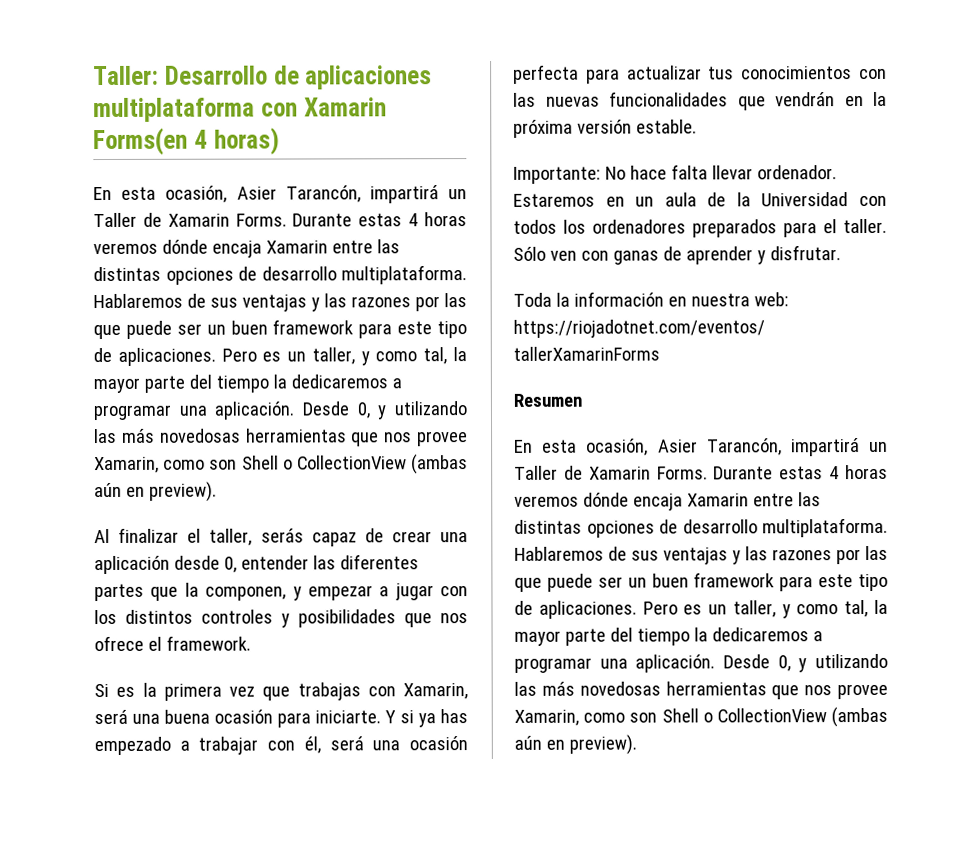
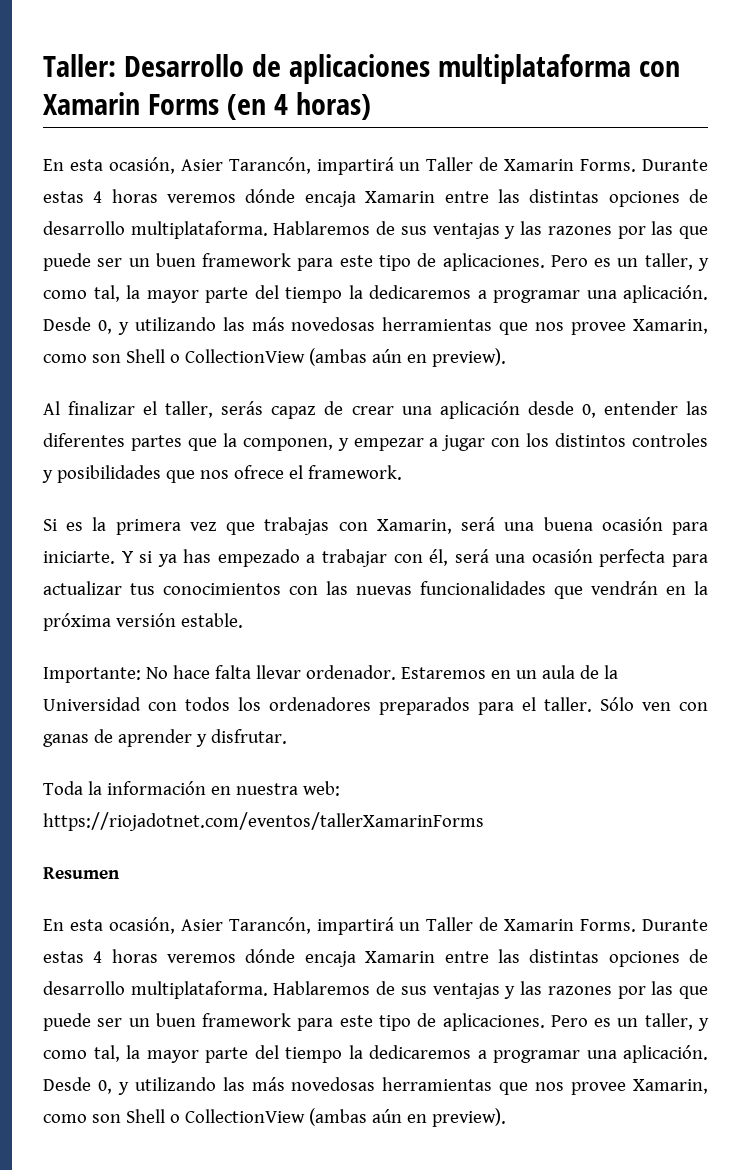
[93,127,188,156] Forms(en -> [147,94,266,120] Forms (en

